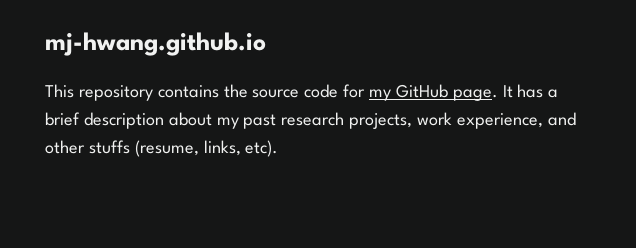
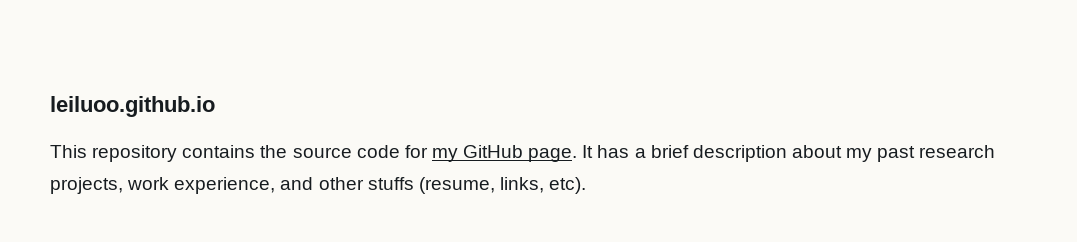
[45,32,266,56] mj-hwang.github.io -> [50,96,215,117] leiluoo.github.io

